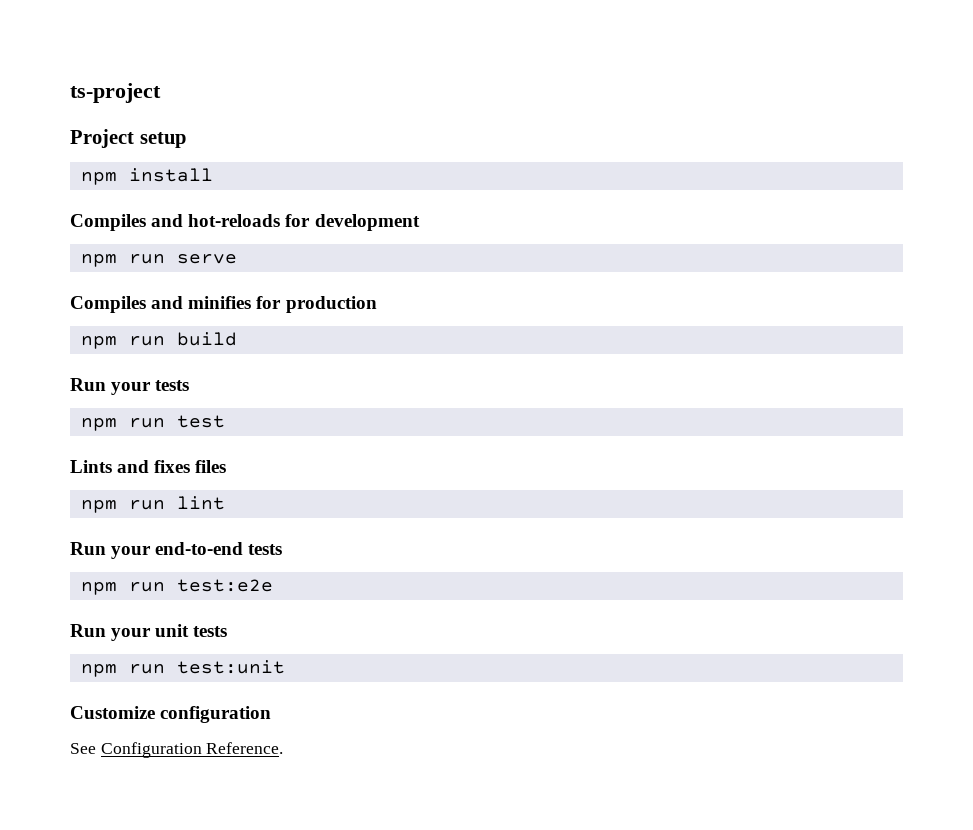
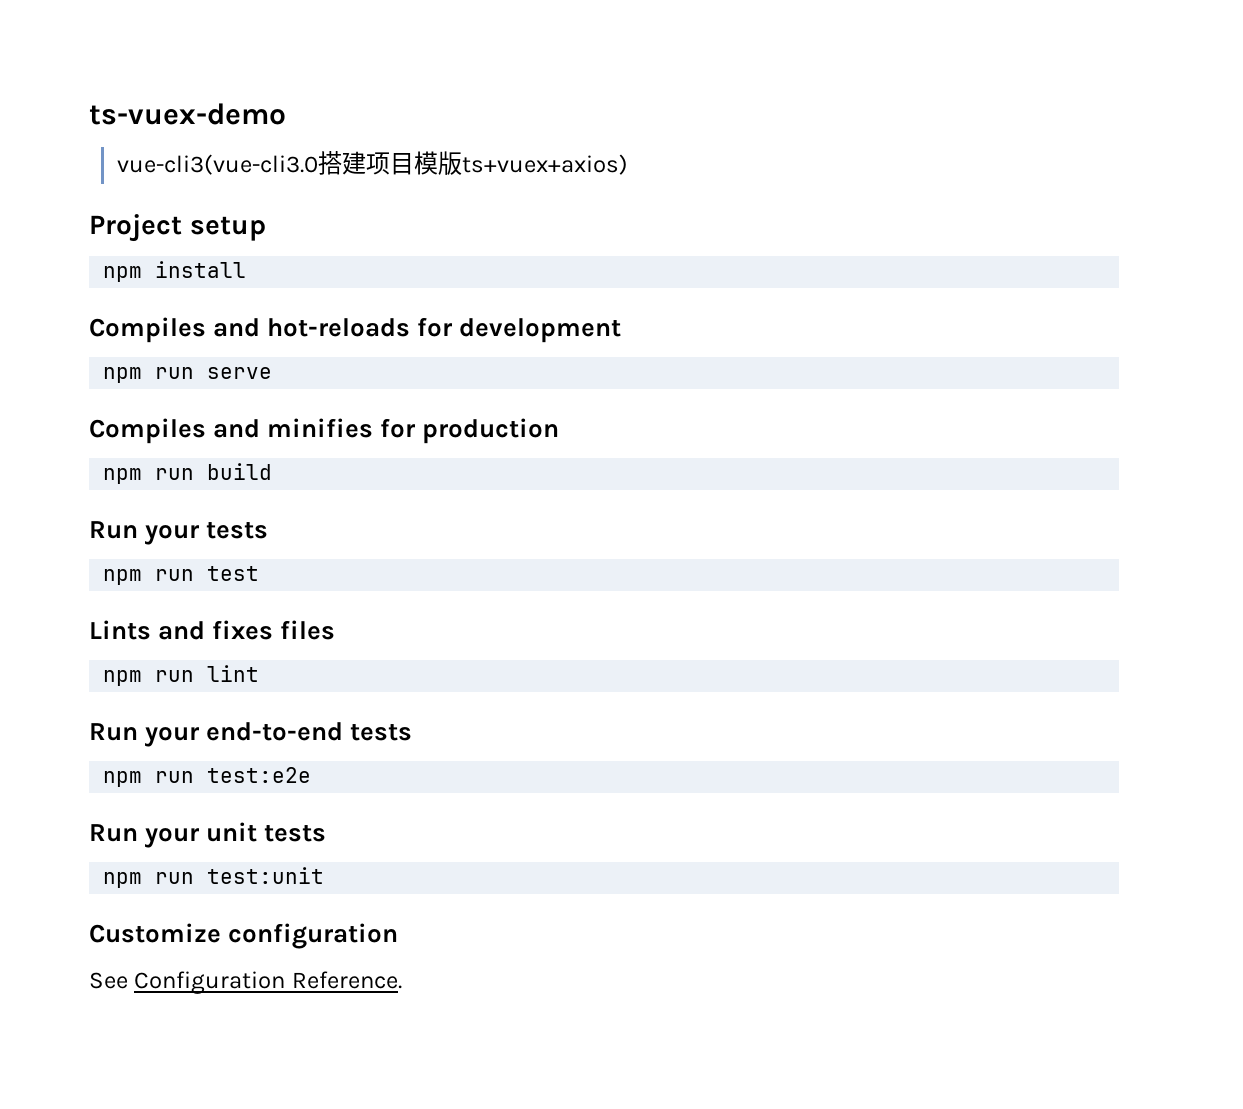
[70,83,161,103] ts-project -> [89,103,286,125] [117,151,629,175] ts-vuex-demo // vue-cli3(vue-cli3.0搭建项目模版ts+vuex+axios)

